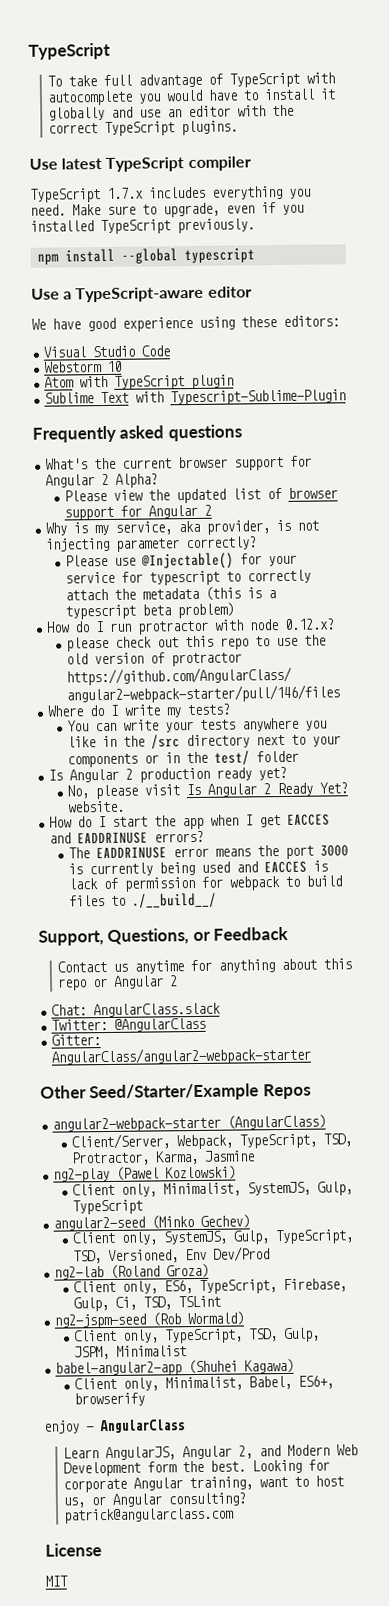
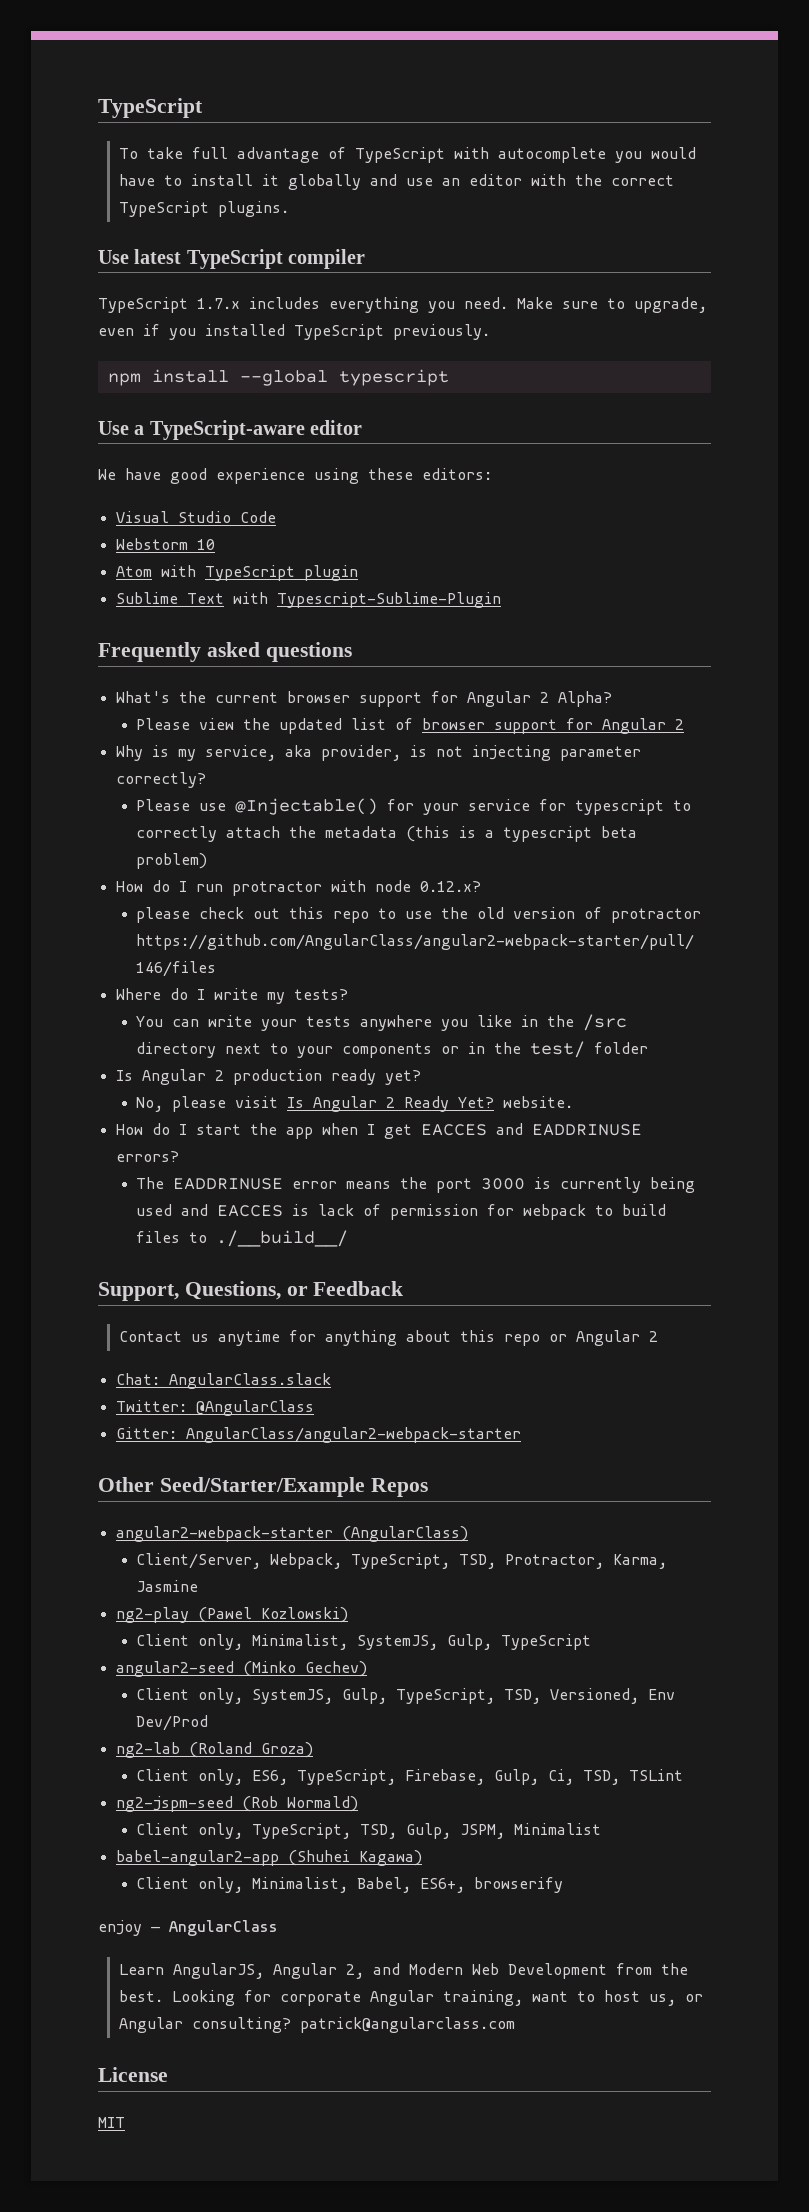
[146,1461,177,1473] form -> [615,1963,652,1975] from

